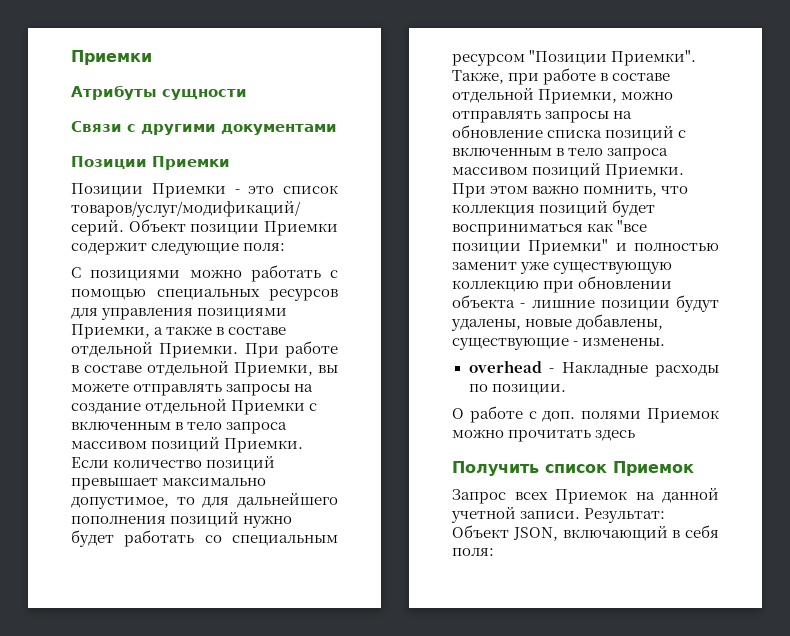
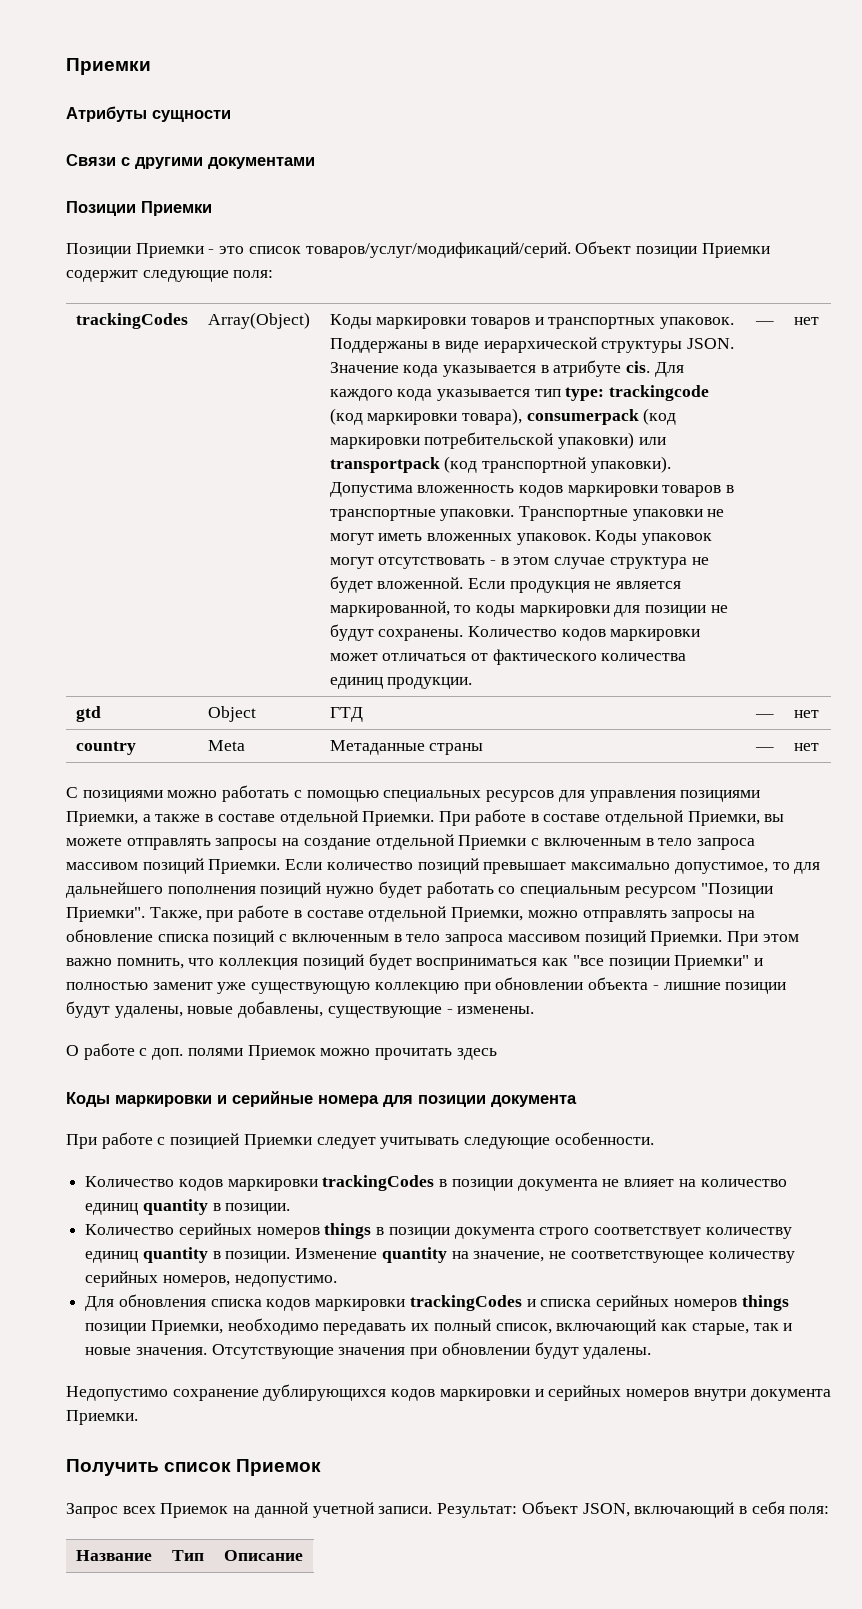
(286, 247) none -> [75,313,188,329] [207,312,310,329] [329,314,735,329] [329,337,735,353] [329,360,684,377] [329,385,710,401] [329,408,677,425] [329,432,666,449] [329,456,671,473] [329,482,735,497] [329,506,725,521] [329,530,713,545] [329,557,709,569] [329,576,682,593] [329,601,728,617] [329,624,701,641] [329,649,687,665] [329,677,473,689] [754,321,774,325] [793,317,819,325] [75,706,101,722] [207,706,256,722] [329,707,363,722] [754,714,774,718] [793,710,819,718] [75,741,136,755] [207,740,245,751] [329,740,484,755] [754,747,774,751] [793,743,819,751] // trackingCodes | Array(Object) | Коды маркировки товаров и транспортных упаковок. Поддержаны в виде иерархической структуры JSON. Значение кода указывается в атрибуте cis. Для каждого кода указывается тип type: trackingcode (код маркировки товара), consumerpack (код маркировки потребительской упаковки) или transportpack (код транспортной упаковки). Допустима вложенность кодов маркировки товаров в транспортные упаковки. Транспортные упаковки не могут иметь вложенных упаковок. Коды упаковок могут отсутствовать - в этом случае структура не будет вложенной. Если продукция не является маркированной, то коды маркировки для позиции не будут сохранены. Количество кодов маркировки может отличаться от фактического количества единиц продукции. | — | нет // gtd | Object | ГТД | — | нет // country | Meta | Метаданные страны | — | нет
[468,360,719,377] [468,384,566,395] // overhead - Накладные расходы по позиции. -> (535, 1010) none
(636, 435) none -> [66,1091,577,1107] [66,1132,654,1149] [85,1175,787,1191] [85,1199,291,1215] [85,1223,792,1239] [85,1247,795,1263] [85,1271,337,1287] [85,1294,789,1311] [85,1318,793,1335] [85,1342,652,1359] [66,1384,831,1401] [66,1410,138,1425] // Коды маркировки и серийные номера для позиции документа // При работе с позицией Приемки следует учитывать следующие особенности. // Количество кодов маркировки trackingCodes в позиции документа не влияет на количество единиц quantity в позиции. // Количество серийных номеров things в позиции документа строго соответствует количеству единиц quantity в позиции. Изменение quantity на значение, не соответствующее количеству серийных номеров, недопустимо. // Для обновления списка кодов маркировки trackingCodes и списка серийных номеров things позиции Приемки, необходимо передавать их полный список, включающий как старые, так и новые значения. Отсутствующие значения при обновлении будут удалены. // Недопустимо сохранение дублирующихся кодов маркировки и серийных номеров внутри документа Приемки.
(494, 552) none -> [75,1550,152,1561] [171,1550,204,1561] [223,1550,303,1561] // Название | Тип | Описание

